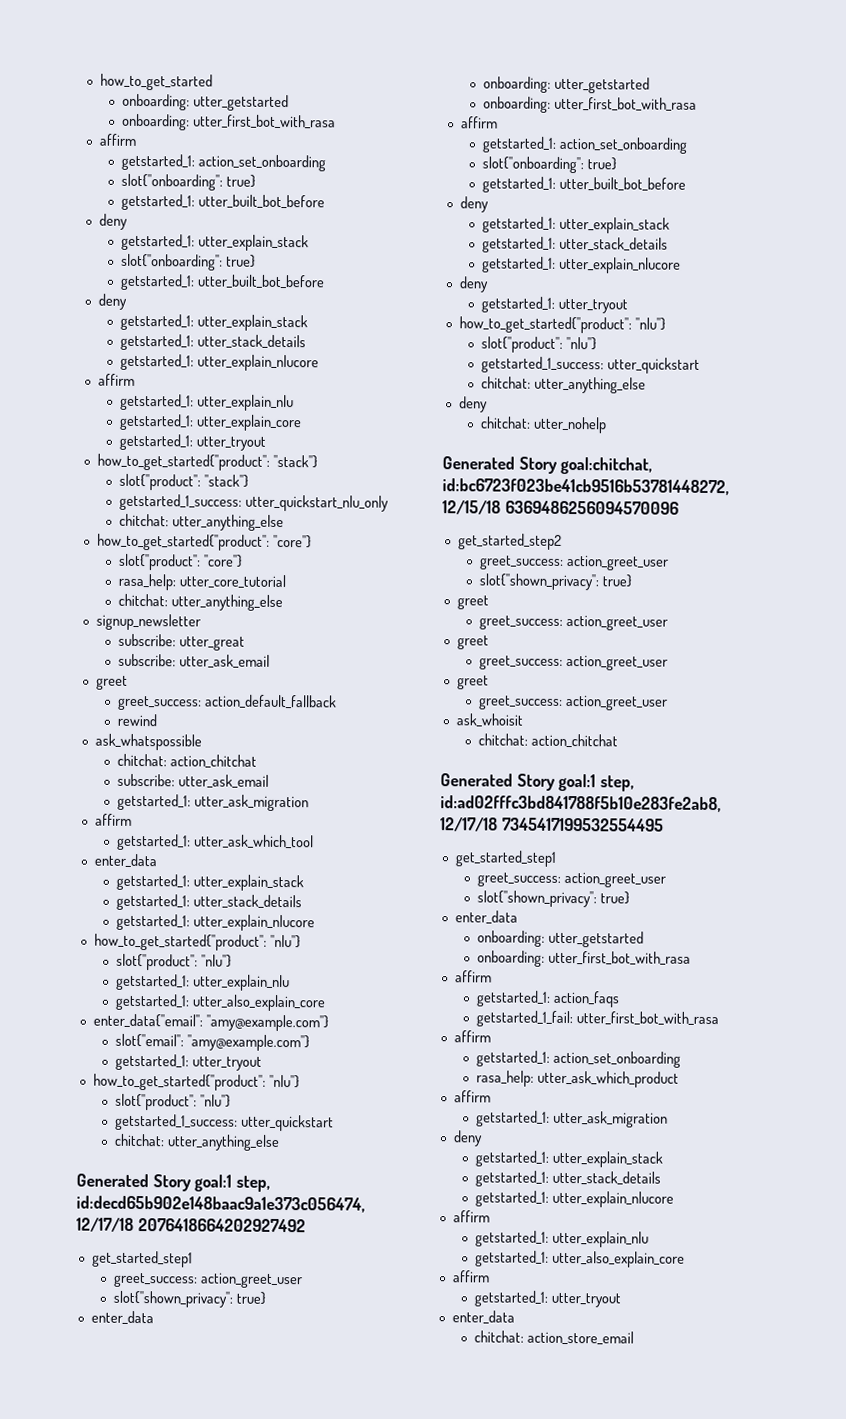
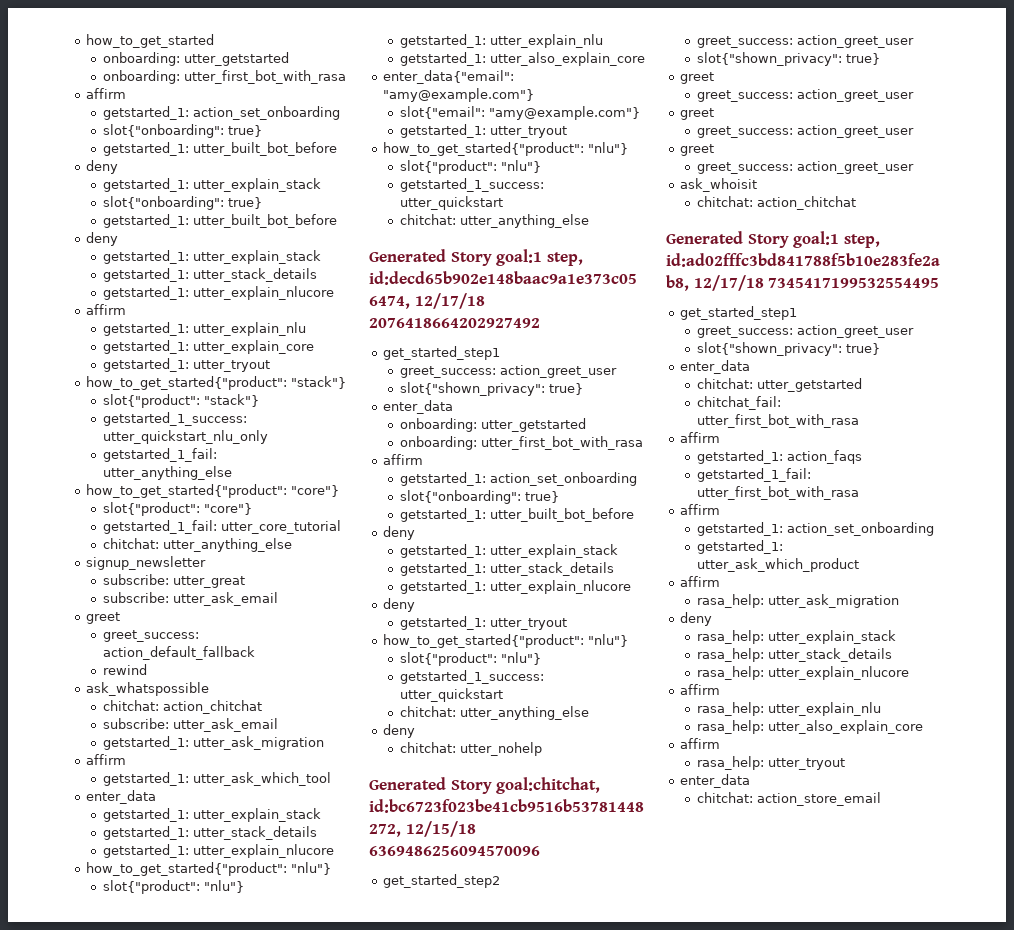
[118,513,169,527] chitchat: -> [102,448,217,462] getstarted_1_fail:
[117,573,176,591] rasa_help: -> [102,520,217,534] getstarted_1_fail:
[476,930,644,948] [476,950,545,967] onboarding: utter_getstarted // onboarding: -> [696,378,862,392] [696,396,781,410] chitchat: utter_getstarted // chitchat_fail:
[475,1070,534,1087] rasa_help: -> [696,540,783,554] getstarted_1:
[475,1110,550,1127] getstarted_1: -> [696,594,764,608] rasa_help:
[474,1150,663,1168] [474,1170,661,1187] [474,1190,674,1208] [452,1210,490,1223] [474,1230,649,1248] [474,1250,549,1267] getstarted_1: utter_explain_stack // getstarted_1: utter_stack_details // getstarted_1: utter_explain_nlucore // affirm // getstarted_1: utter_explain_nlu // getstarted_1: -> [696,630,896,644] [696,648,892,662] [696,666,909,680] [680,684,721,695] [696,702,881,716] [696,720,764,734] rasa_help: utter_explain_stack // rasa_help: utter_stack_details // rasa_help: utter_explain_nlucore // affirm // rasa_help: utter_explain_nlu // rasa_help:
[473,1290,548,1307] getstarted_1: -> [696,756,764,770] rasa_help:

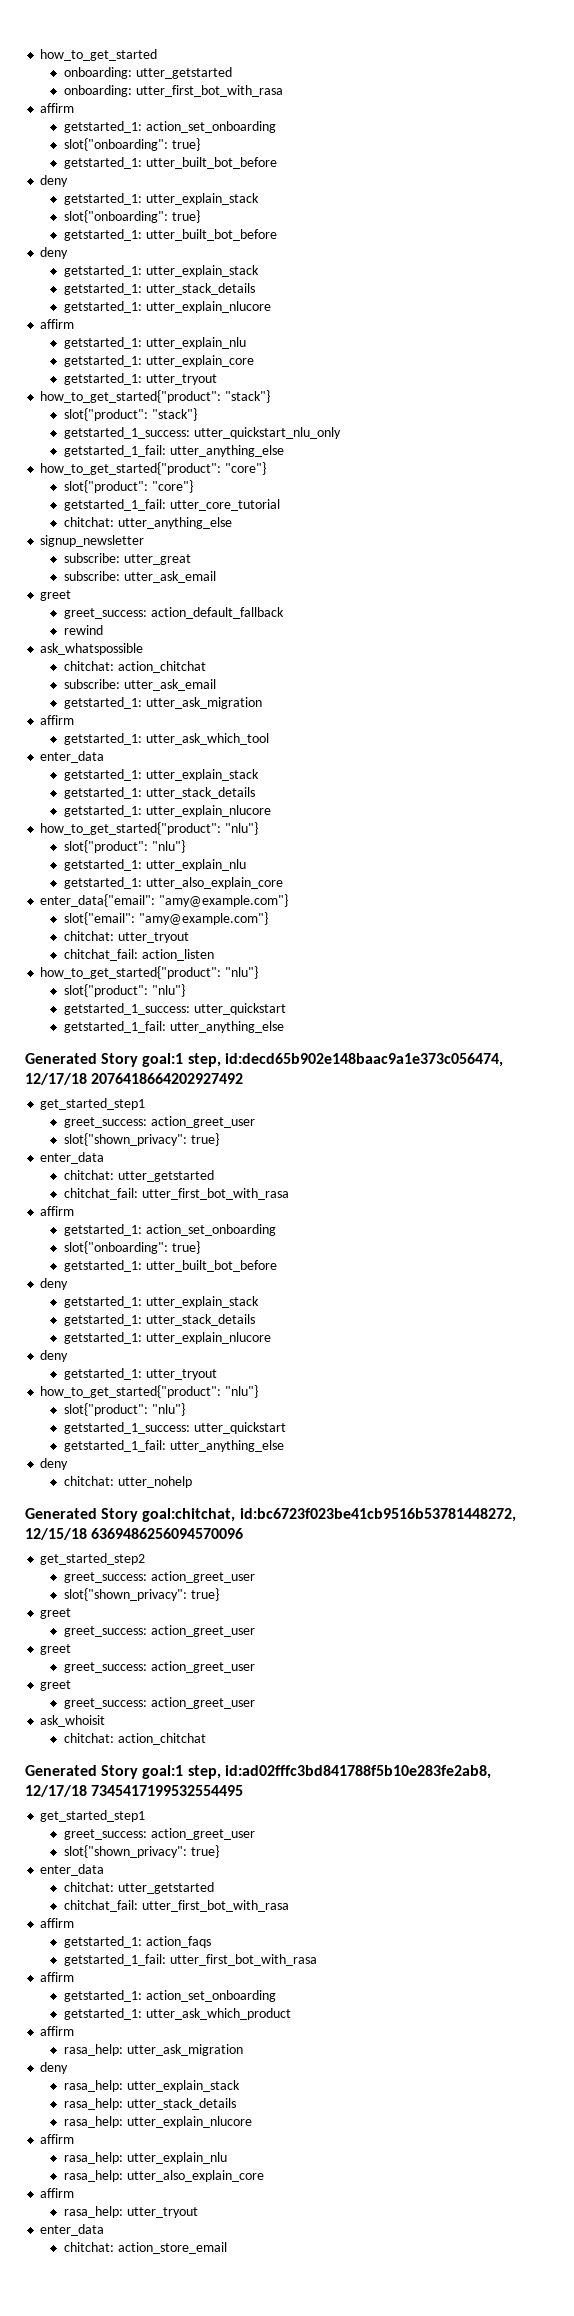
[399,124,567,138] [383,142,629,156] [399,160,541,174] [399,178,544,192] [399,196,503,210] [399,214,456,225] getstarted_1: utter_tryout // how_to_get_started{"product": "nlu"} // slot{"product": "nlu"} // getstarted_1_success: utter_quickstart // chitchat: -> [63,931,189,943] [63,949,214,961] [40,966,259,979] [63,984,185,997] [63,1003,286,1015] [63,1021,166,1033] chitchat: utter_tryout // chitchat_fail: action_listen // how_to_get_started{"product": "nlu"} // slot{"product": "nlu"} // getstarted_1_success: utter_quickstart // getstarted_1_fail:
[399,418,586,432] [399,436,477,450] onboarding: utter_getstarted // onboarding: -> [63,1170,214,1182] [63,1188,138,1200] chitchat: utter_getstarted // chitchat_fail:
[399,706,456,717] chitchat: -> [63,1440,166,1452] getstarted_1_fail:

